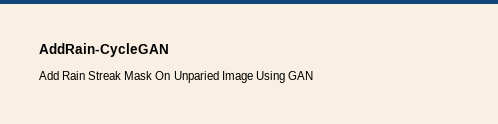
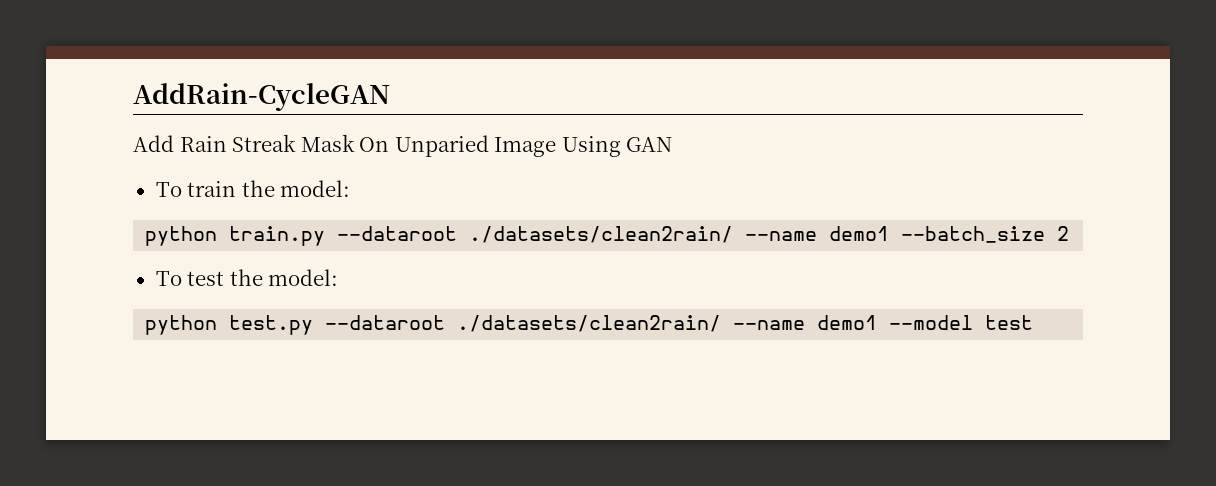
(313, 75) none -> [155,180,351,197] [145,226,1070,246] [155,269,339,286] [145,315,1034,335] // To train the model: // python train.py --dataroot ./datasets/clean2rain/ --name demo1 --batch_size 2 // To test the model: // python test.py --dataroot ./datasets/clean2rain/ --name demo1 --model test

